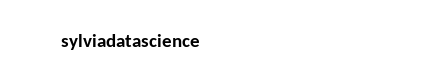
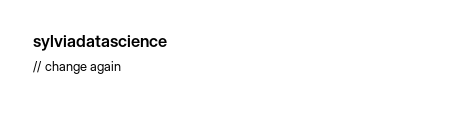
(200, 42) none -> [33,61,122,74] // // change again

